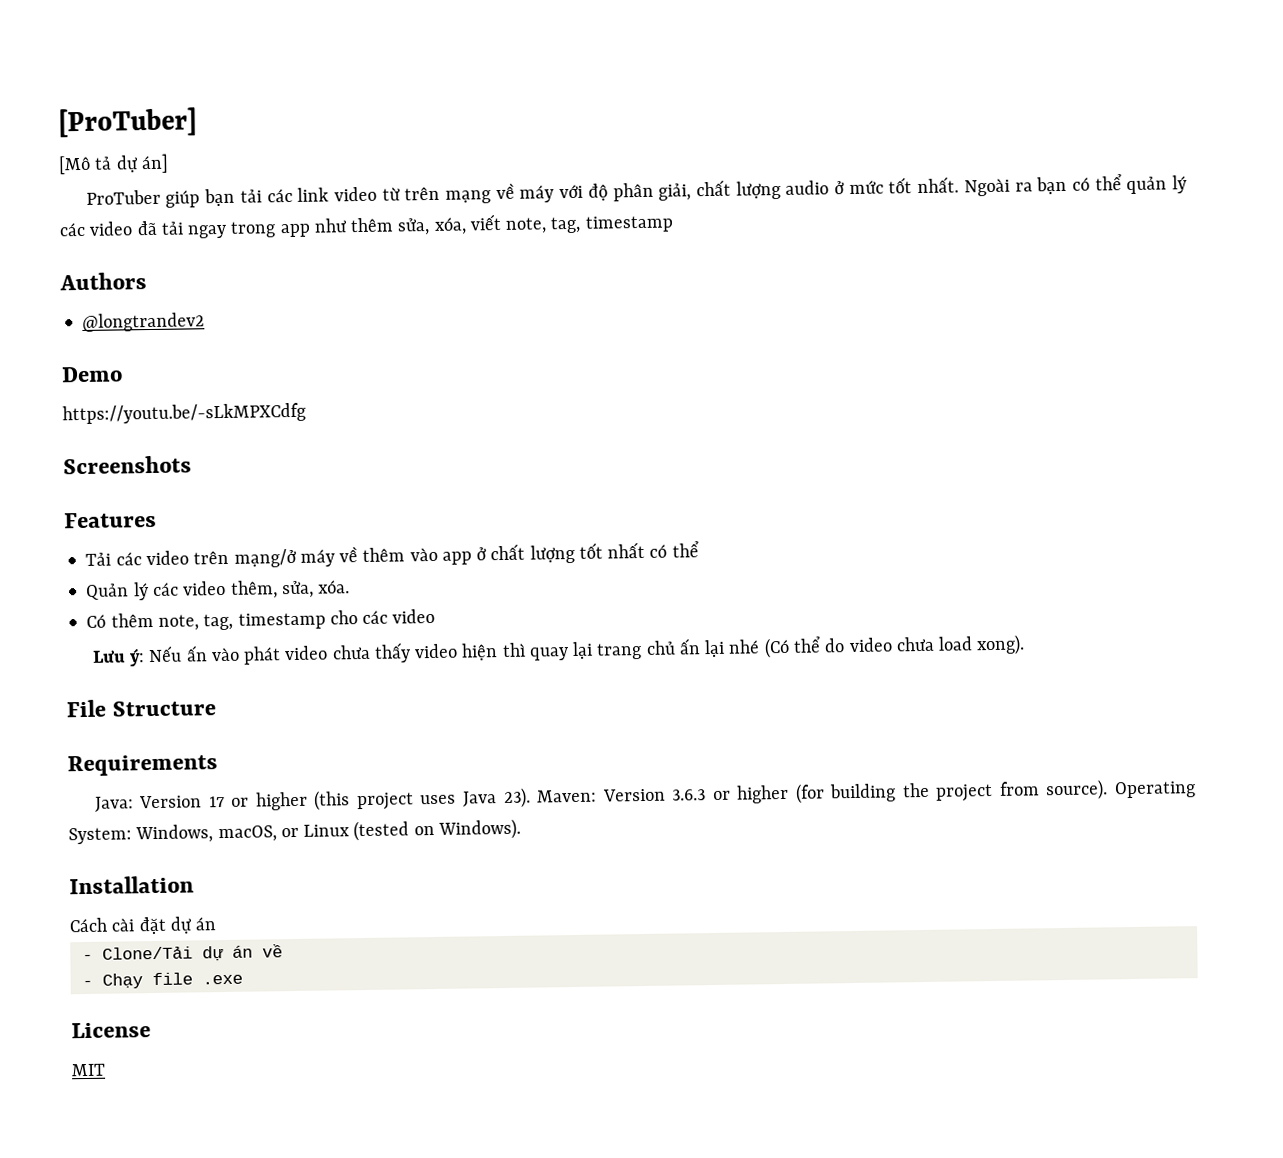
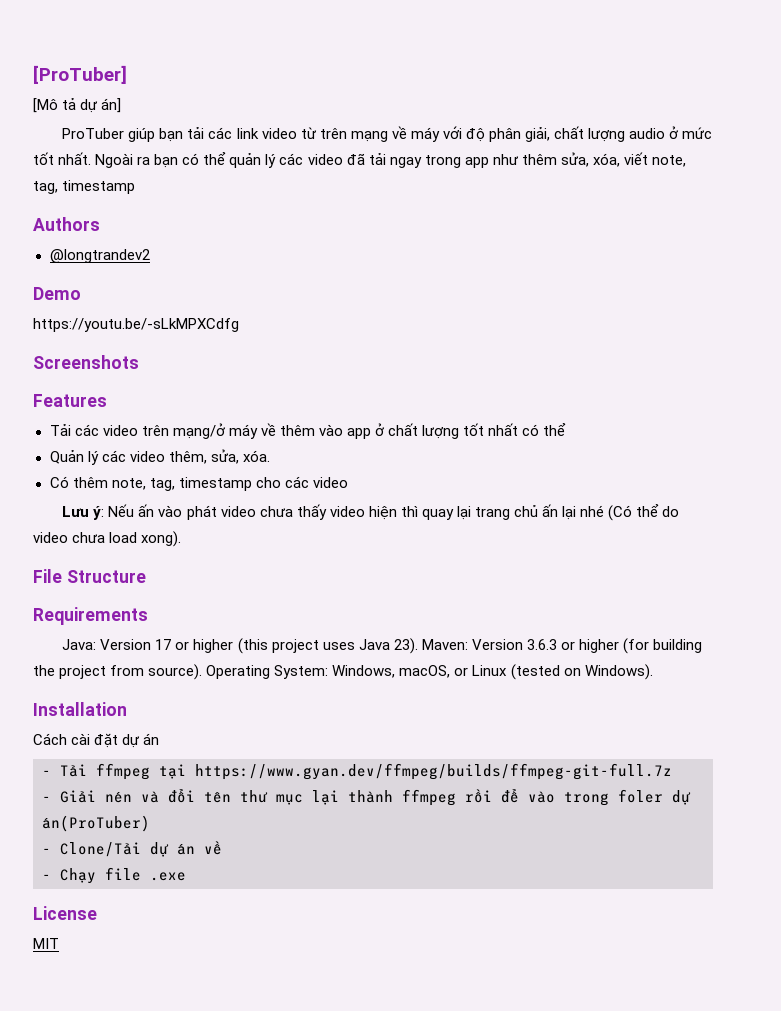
(217, 924) none -> [42,763,672,780] [42,788,691,806] [42,815,150,832] // - Tải ffmpeg tại https://www.gyan.dev/ffmpeg/builds/ffmpeg-git-full.7z // - Giải nén và đổi tên thư mục lại thành ffmpeg rồi để vào trong foler dự án(ProTuber)

